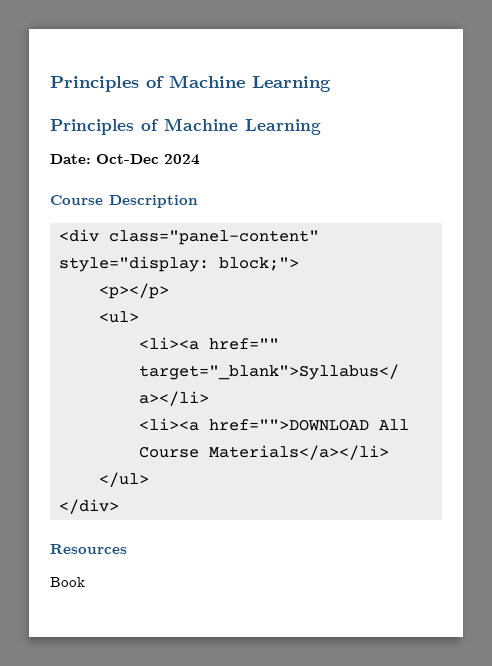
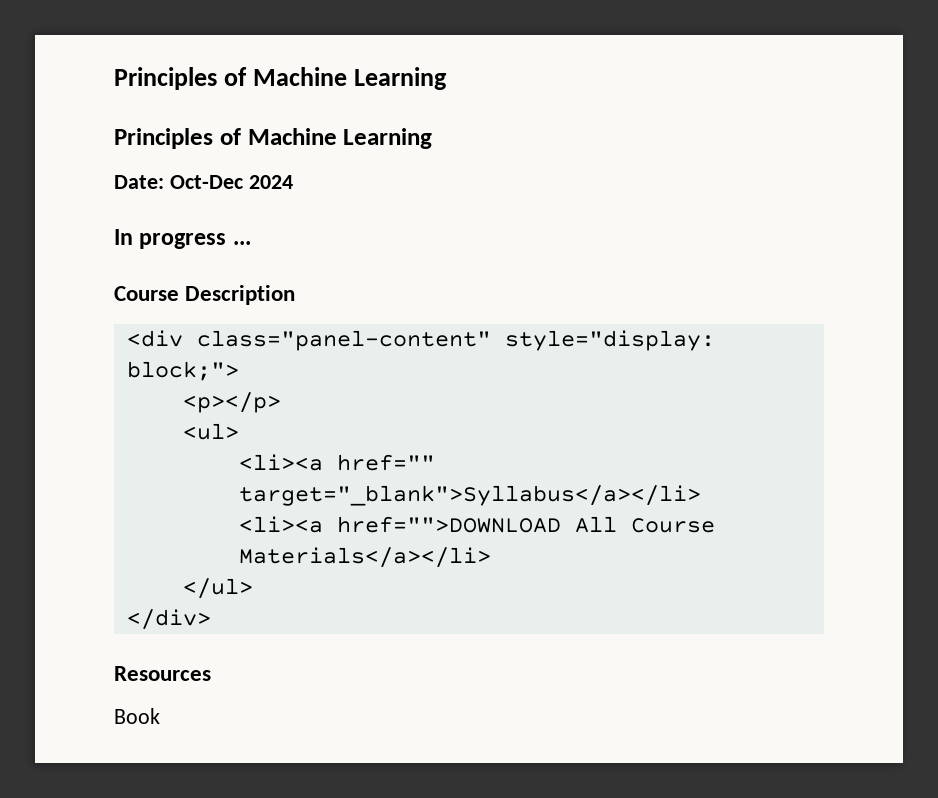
(200, 159) none -> [114,229,251,249] // In progress ...

